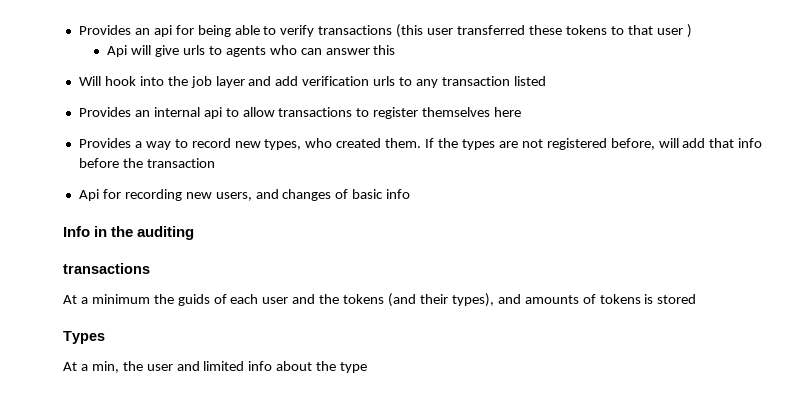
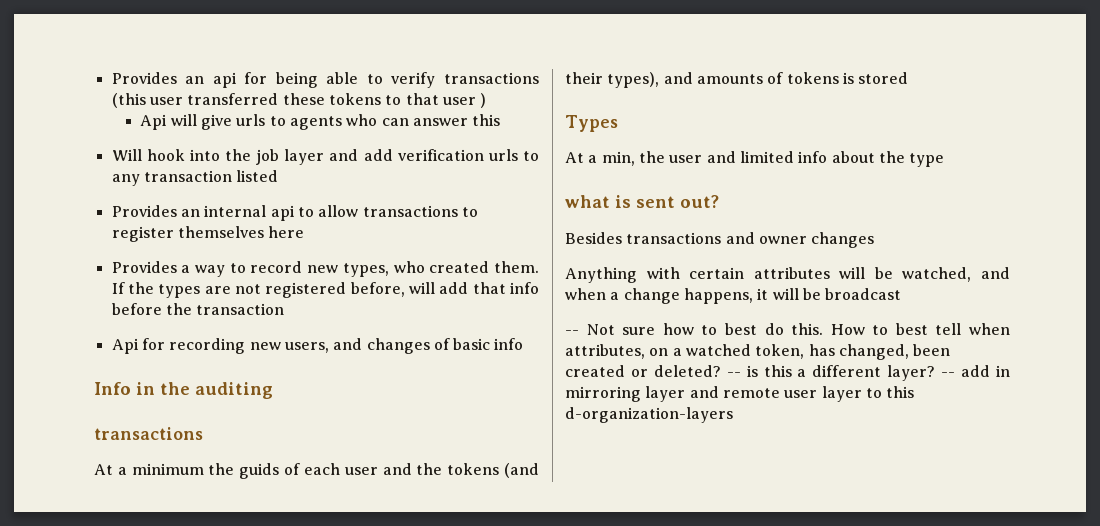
(368, 367) none -> [565,195,719,208] [565,232,875,248] [565,267,1010,283] [565,288,902,304] [565,323,1010,335] [565,344,951,360] [565,365,1011,381] [565,386,915,402] [565,407,733,423] // what is sent out? // Besides transactions and owner changes // Anything with certain attributes will be watched, and when a change happens, it will be broadcast // -- Not sure how to best do this. How to best tell when attributes, on a watched token, has changed, been created or deleted? -- is this a different layer? -- add in mirroring layer and remote user layer to this d-organization-layers

